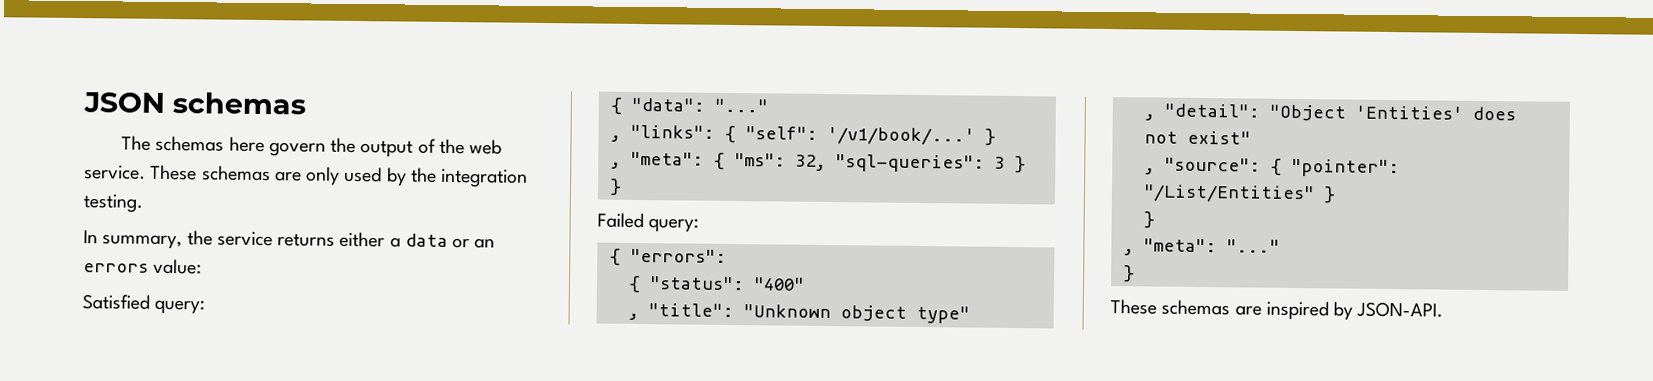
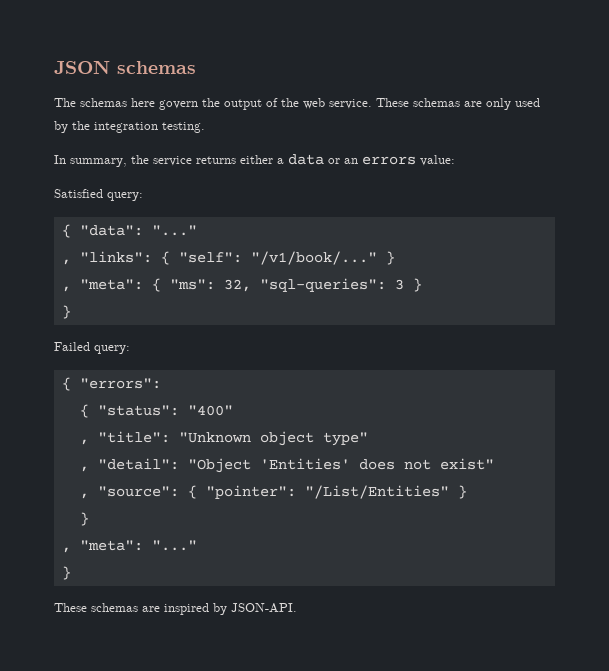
[826,126,975,146] '/v1/book/...' -> [250,251,377,265] "/v1/book/..."

